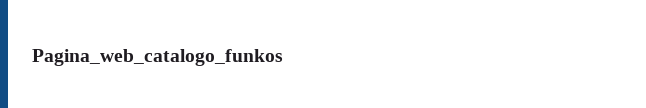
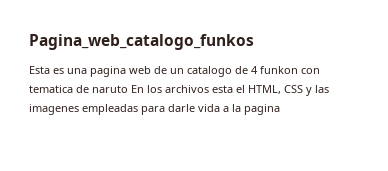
(283, 57) none -> [29,66,320,77] [29,85,329,96] [29,104,280,115] // Esta es una pagina web de un catalogo de 4 funkon con tematica de naruto En los archivos esta el HTML, CSS y las imagenes empleadas para darle vida a la pagina

